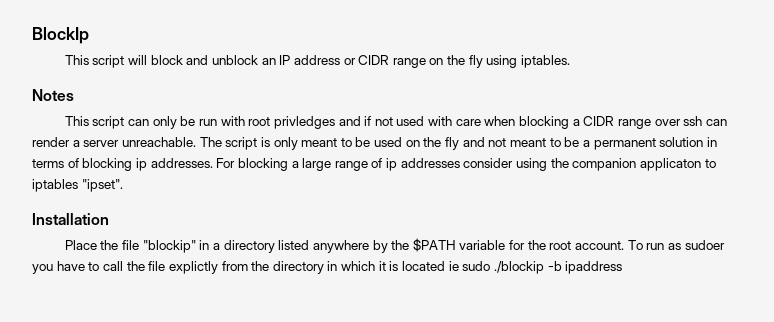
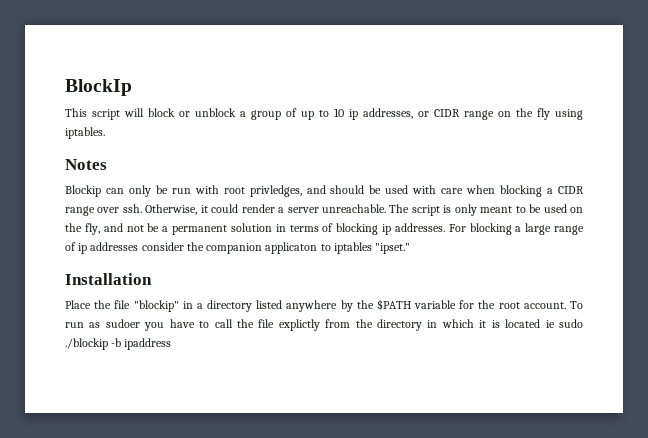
[186,55,340,65] and unblock an IP address -> [179,108,413,120] or unblock a group of up to 10 ip addresses,
[64,116,125,129] This script -> [65,185,101,197] Blockip
[273,116,393,129] privledges and if not -> [249,185,382,197] privledges, and should be
[683,116,727,126] ssh can -> [122,204,239,215] ssh. Otherwise, it could
[445,137,460,150] fly -> [84,223,100,235] fly,
[509,138,561,147] meant to -> (144, 228) none
[516,158,548,171] using -> (184, 246) none
[81,179,123,192] "ipset". -> [375,243,411,254] "ipset."

